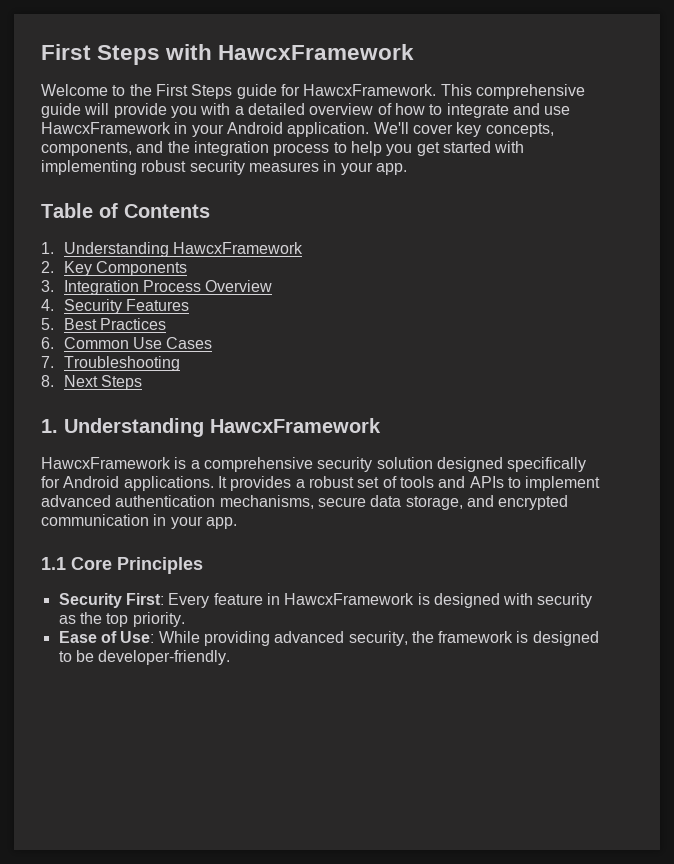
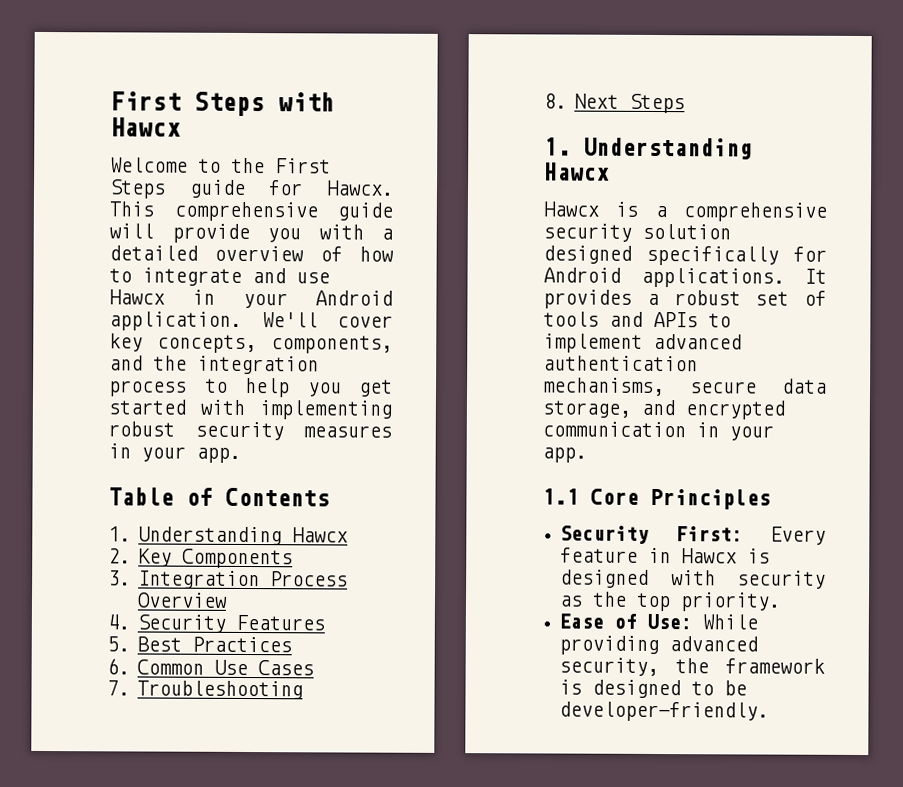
[218,44,415,60] HawcxFramework -> [110,117,181,137] Hawcx
[303,84,437,96] HawcxFramework. -> [326,180,394,196] Hawcx.
[41,122,171,134] HawcxFramework -> [109,289,165,305] Hawcx
[172,242,303,254] HawcxFramework -> [292,527,349,543] Hawcx
[210,418,381,433] [41,457,171,469] HawcxFramework // HawcxFramework -> [544,162,610,181] [543,201,599,217] Hawcx // Hawcx
[284,593,415,605] HawcxFramework -> [681,548,738,564] Hawcx

